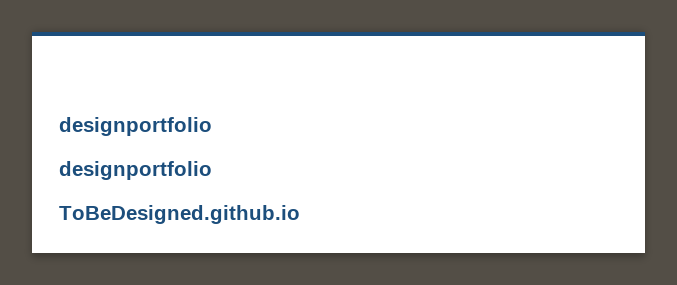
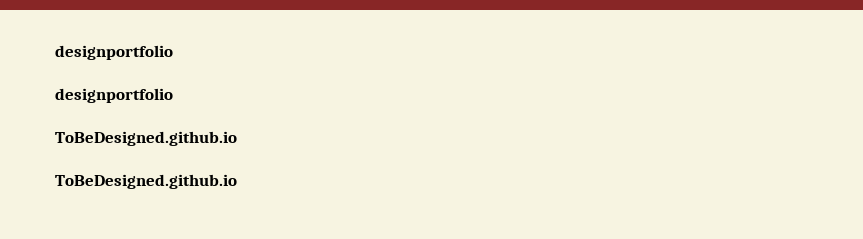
(300, 214) none -> [55,174,237,189] // ToBeDesigned.github.io

